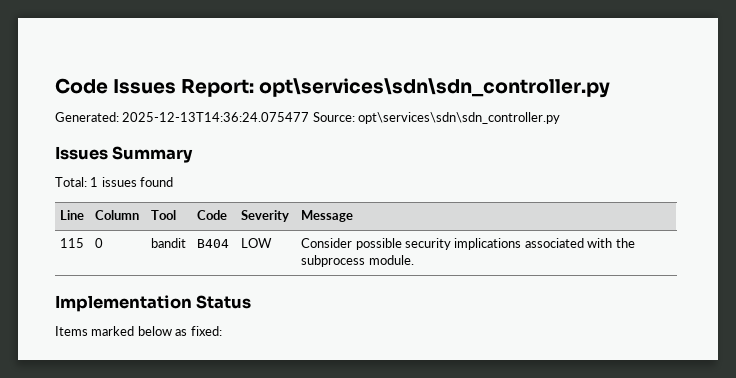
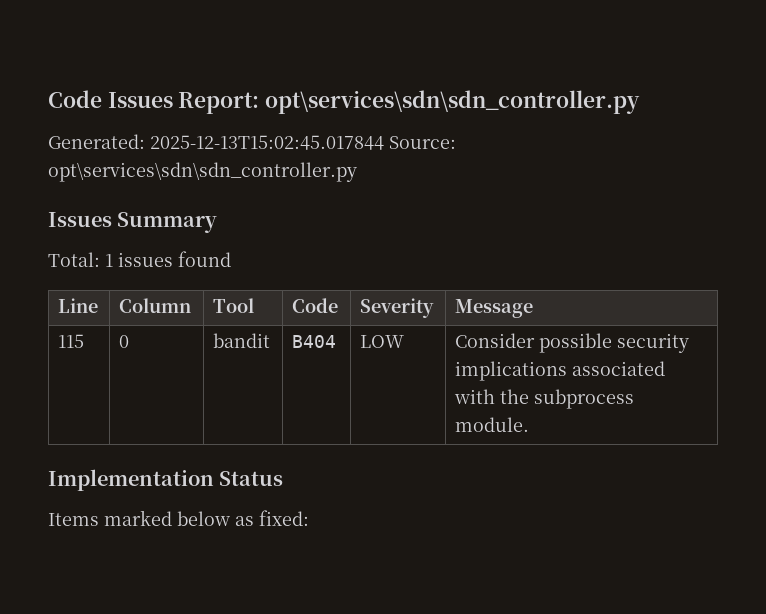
[122,112,310,122] 2025-12-13T14:36:24.075477 -> [150,135,384,150] 2025-12-13T15:02:45.017844

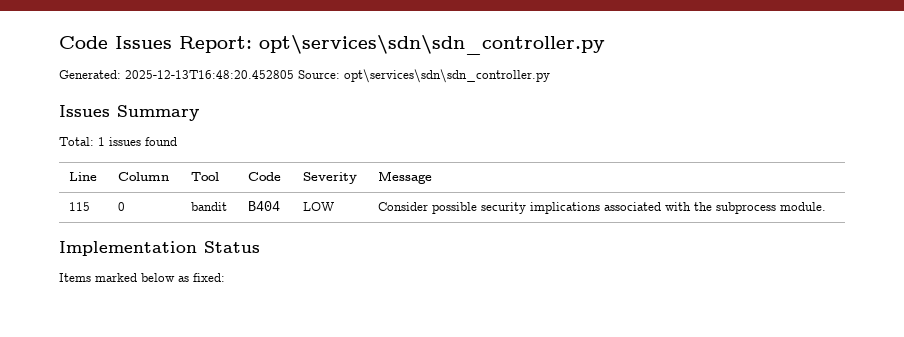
[150,135,384,150] 2025-12-13T15:02:45.017844 -> [125,70,294,79] 2025-12-13T16:48:20.452805

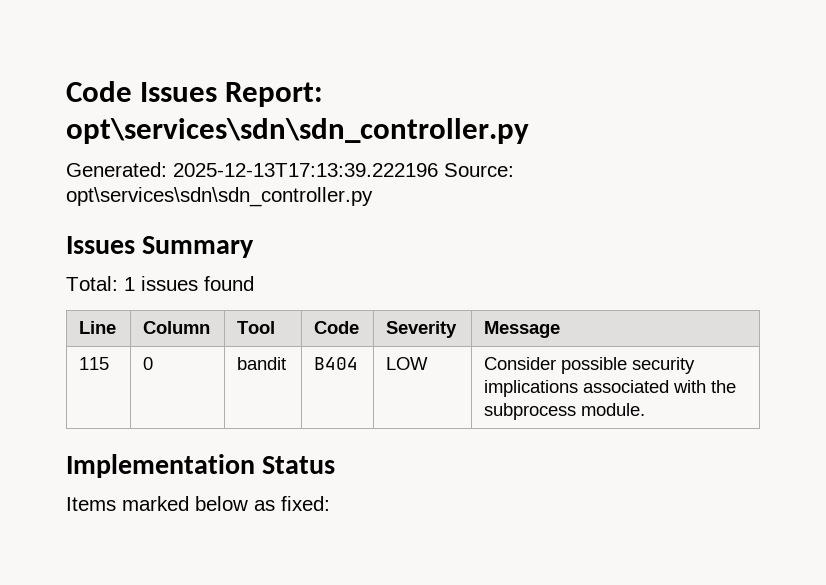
[125,70,294,79] 2025-12-13T16:48:20.452805 -> [173,163,438,177] 2025-12-13T17:13:39.222196

